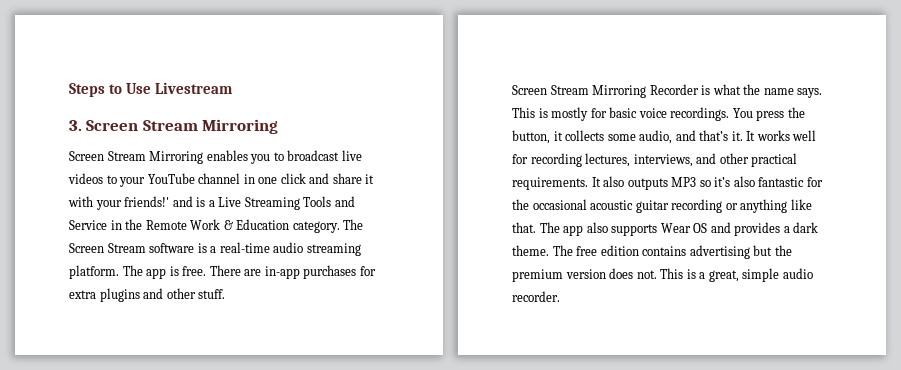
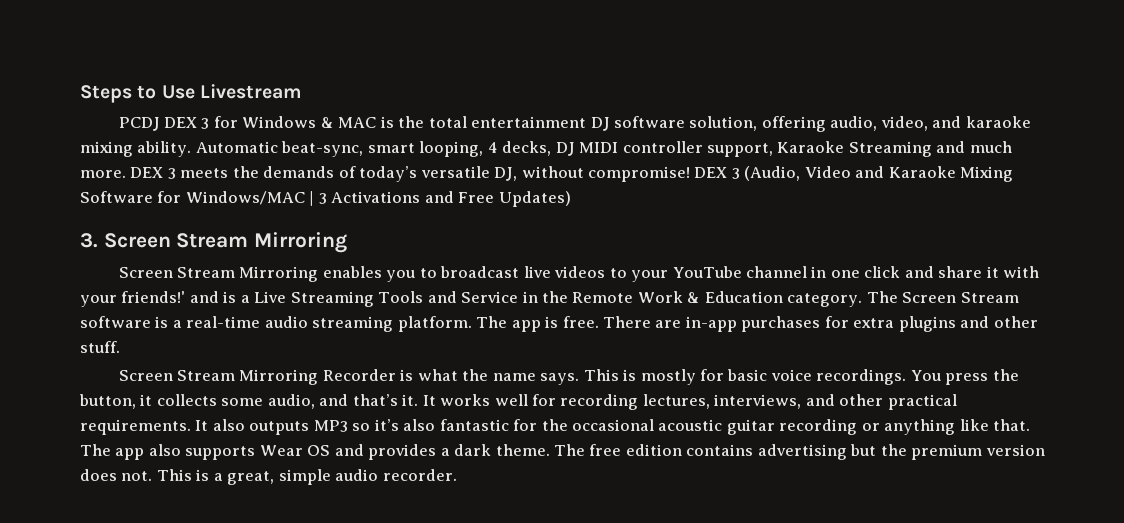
(233, 88) none -> [118,116,1031,132] [80,141,1012,157] [80,166,1014,182] [80,191,571,207] // PCDJ DEX 3 for Windows & MAC is the total entertainment DJ software solution, offering audio, video, and karaoke mixing ability. Automatic beat-sync, smart looping, 4 decks, DJ MIDI controller support, Karaoke Streaming and much more. DEX 3 meets the demands of today’s versatile DJ, without compromise! DEX 3 (Audio, Video and Karaoke Mixing Software for Windows/MAC | 3 Activations and Free Updates)

